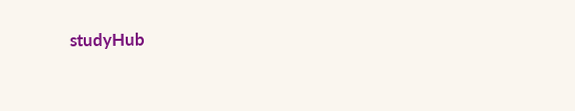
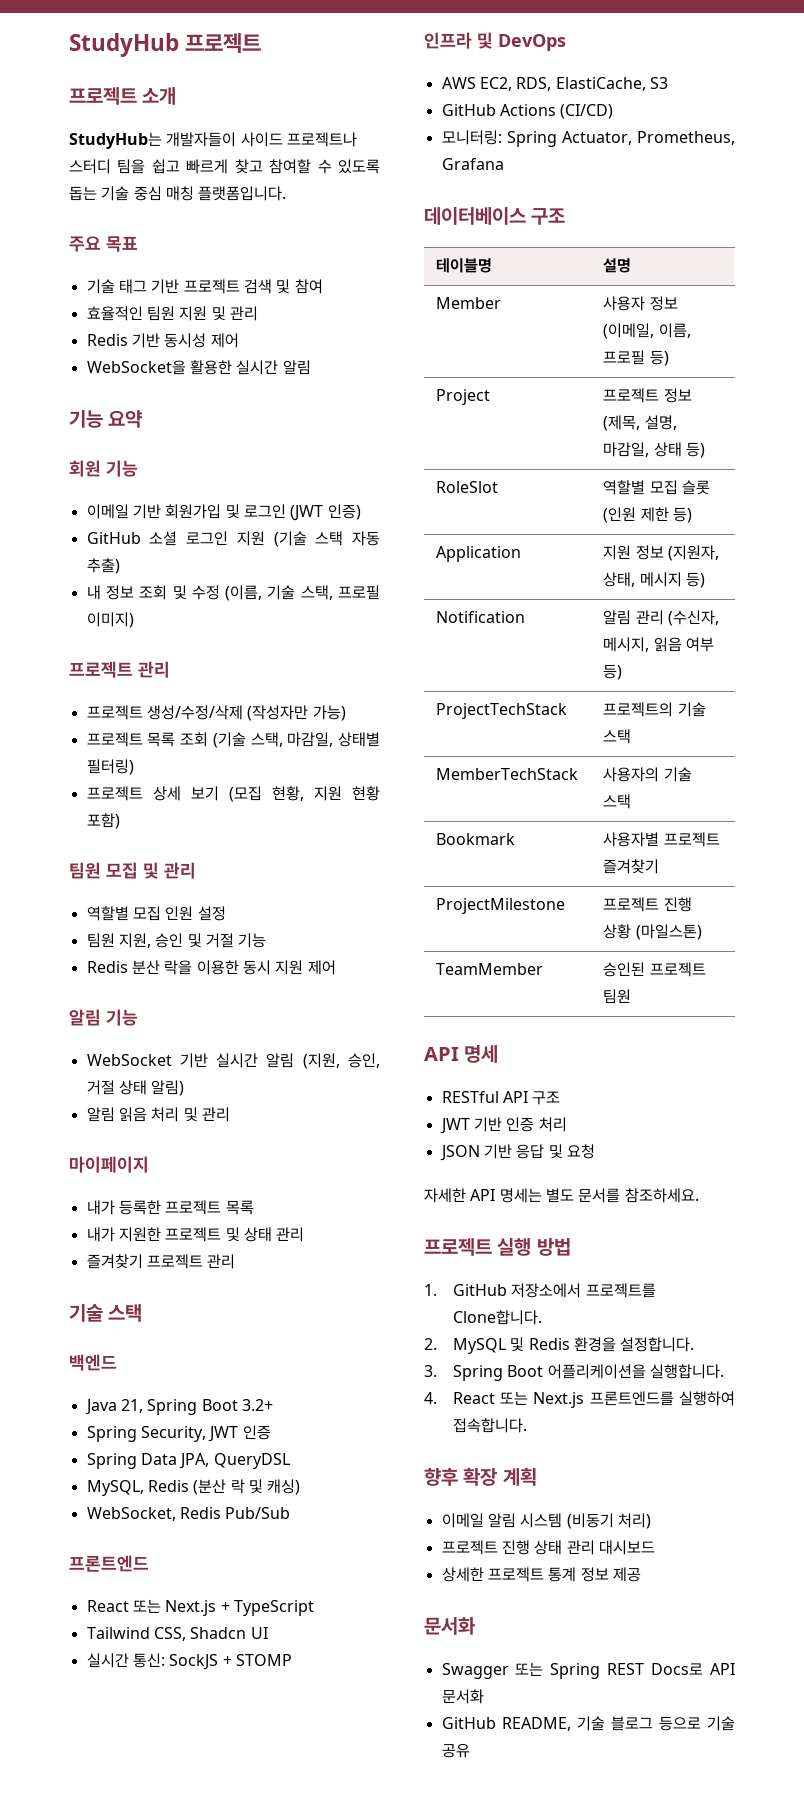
[69,32,145,50] studyHub -> [69,33,262,57] [69,87,177,105] [69,132,357,149] [69,159,380,174] [69,186,287,201] [69,236,138,252] [86,279,323,294] [86,306,258,321] [86,333,239,348] [86,360,311,375] [69,410,143,428] [69,460,138,477] [86,504,361,521] [86,531,380,547] [86,558,120,574] [86,585,381,601] [86,612,134,628] [69,661,170,678] [86,705,346,721] [86,732,380,748] [86,759,134,775] [86,786,380,802] [86,813,120,829] [69,862,196,879] [86,906,226,921] [86,933,267,948] [86,960,336,975] [69,1009,138,1026] [86,1053,380,1069] [86,1080,185,1096] [86,1107,230,1122] [69,1156,149,1173] [86,1200,254,1215] [86,1227,305,1242] [86,1254,236,1269] [69,1304,143,1322] [69,1354,117,1371] [84,1399,273,1415] [86,1425,271,1442] [86,1453,290,1469] [86,1479,301,1496] [86,1507,291,1521] [69,1555,149,1572] [86,1599,314,1616] [86,1627,268,1641] [86,1653,292,1670] [424,32,566,51] [441,77,668,91] [441,104,614,119] [441,130,735,147] [441,158,504,170] [424,207,566,225] [436,258,493,273] [603,258,632,273] [436,297,502,309] [603,296,678,311] [603,323,691,339] [603,350,669,366] [436,389,491,405] [603,388,692,403] [603,415,677,431] [603,442,706,458] [436,481,499,493] [603,480,711,495] [603,507,693,523] [436,546,522,562] [603,545,720,561] [603,572,706,588] [436,611,526,623] [603,610,720,626] [603,637,715,652] [603,664,623,680] [436,703,568,719] [603,702,706,717] [603,729,632,744] [436,768,579,780] [603,767,692,782] [603,794,632,809] [436,833,516,845] [603,832,720,847] [603,859,660,874] [436,898,566,914] [603,897,692,912] [603,924,702,940] [436,963,544,975] [603,962,706,977] [603,989,632,1004] [424,1045,499,1063] [441,1091,561,1105] [439,1117,567,1134] [439,1144,595,1161] [424,1188,699,1203] [424,1238,571,1256] [424,1283,656,1298] [452,1310,542,1325] [424,1337,695,1354] [424,1364,724,1381] [424,1391,735,1408] [452,1418,527,1433] [424,1467,537,1486] [441,1513,651,1529] [441,1540,655,1555] [441,1567,641,1582] [424,1617,476,1635] [441,1662,735,1679] [441,1689,484,1704] [441,1716,735,1731] [441,1743,470,1758] StudyHub 프로젝트 // 프로젝트 소개 // StudyHub는 개발자들이 사이드 프로젝트나 스터디 팀을 쉽고 빠르게 찾고 참여할 수 있도록 돕는 기술 중심 매칭 플랫폼입니다. // 주요 목표 // 기술 태그 기반 프로젝트 검색 및 참여 // 효율적인 팀원 지원 및 관리 // Redis 기반 동시성 제어 // WebSocket을 활용한 실시간 알림 // 기능 요약 // 회원 기능 // 이메일 기반 회원가입 및 로그인 (JWT 인증) // GitHub 소셜 로그인 지원 (기술 스택 자동 추출) // 내 정보 조회 및 수정 (이름, 기술 스택, 프로필 이미지) // 프로젝트 관리 // 프로젝트 생성/수정/삭제 (작성자만 가능) // 프로젝트 목록 조회 (기술 스택, 마감일, 상태별 필터링) // 프로젝트 상세 보기 (모집 현황, 지원 현황 포함) // 팀원 모집 및 관리 // 역할별 모집 인원 설정 // 팀원 지원, 승인 및 거절 기능 // Redis 분산 락을 이용한 동시 지원 제어 // 알림 기능 // WebSocket 기반 실시간 알림 (지원, 승인, 거절 상태 알림) // 알림 읽음 처리 및 관리 // 마이페이지 // 내가 등록한 프로젝트 목록 // 내가 지원한 프로젝트 및 상태 관리 // 즐겨찾기 프로젝트 관리 // 기술 스택 // 백엔드 // Java 21, Spring Boot 3.2+ // Spring Security, JWT 인증 // Spring Data JPA, QueryDSL // MySQL, Redis (분산 락 및 캐싱) // WebSocket, Redis Pub/Sub // 프론트엔드 // React 또는 Next.js + TypeScript // Tailwind CSS, Shadcn UI // 실시간 통신: SockJS + STOMP // 인프라 및 DevOps // AWS EC2, RDS, ElastiCache, S3 // GitHub Actions (CI/CD) // 모니터링: Spring Actuator, Prometheus, Grafana // 데이터베이스 구조 // 테이블명 | 설명 // Member | 사용자 정보 (이메일, 이름, 프로필 등) // Project | 프로젝트 정보 (제목, 설명, 마감일, 상태 등) // RoleSlot | 역할별 모집 슬롯 (인원 제한 등) // Application | 지원 정보 (지원자, 상태, 메시지 등) // Notification | 알림 관리 (수신자, 메시지, 읽음 여부 등) // ProjectTechStack | 프로젝트의 기술 스택 // MemberTechStack | 사용자의 기술 스택 // Bookmark | 사용자별 프로젝트 즐겨찾기 // ProjectMilestone | 프로젝트 진행 상황 (마일스톤) // TeamMember | 승인된 프로젝트 팀원 // API 명세 // RESTful API 구조 // JWT 기반 인증 처리 // JSON 기반 응답 및 요청 // 자세한 API 명세는 별도 문서를 참조하세요. // 프로젝트 실행 방법 // 1. GitHub 저장소에서 프로젝트를 Clone합니다. // 2. MySQL 및 Redis 환경을 설정합니다. // 3. Spring Boot 어플리케이션을 실행합니다. // 4. React 또는 Next.js 프론트엔드를 실행하여 접속합니다. // 향후 확장 계획 // 이메일 알림 시스템 (비동기 처리) // 프로젝트 진행 상태 관리 대시보드 // 상세한 프로젝트 통계 정보 제공 // 문서화 // Swagger 또는 Spring REST Docs로 API 문서화 // GitHub README, 기술 블로그 등으로 기술 공유

